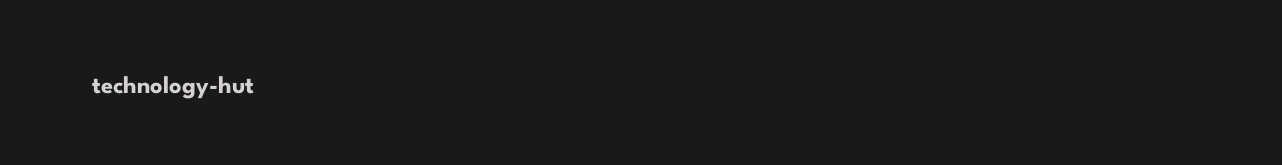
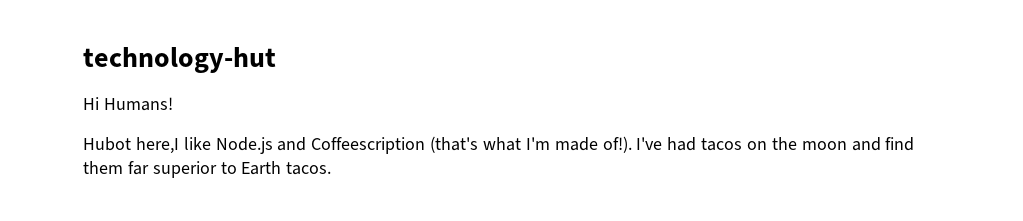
(254, 87) none -> [83,97,173,111] [83,136,915,154] [83,161,332,178] // Hi Humans! // Hubot here,I like Node.js and Coffeescription (that's what I'm made of!). I've had tacos on the moon and find them far superior to Earth tacos.

